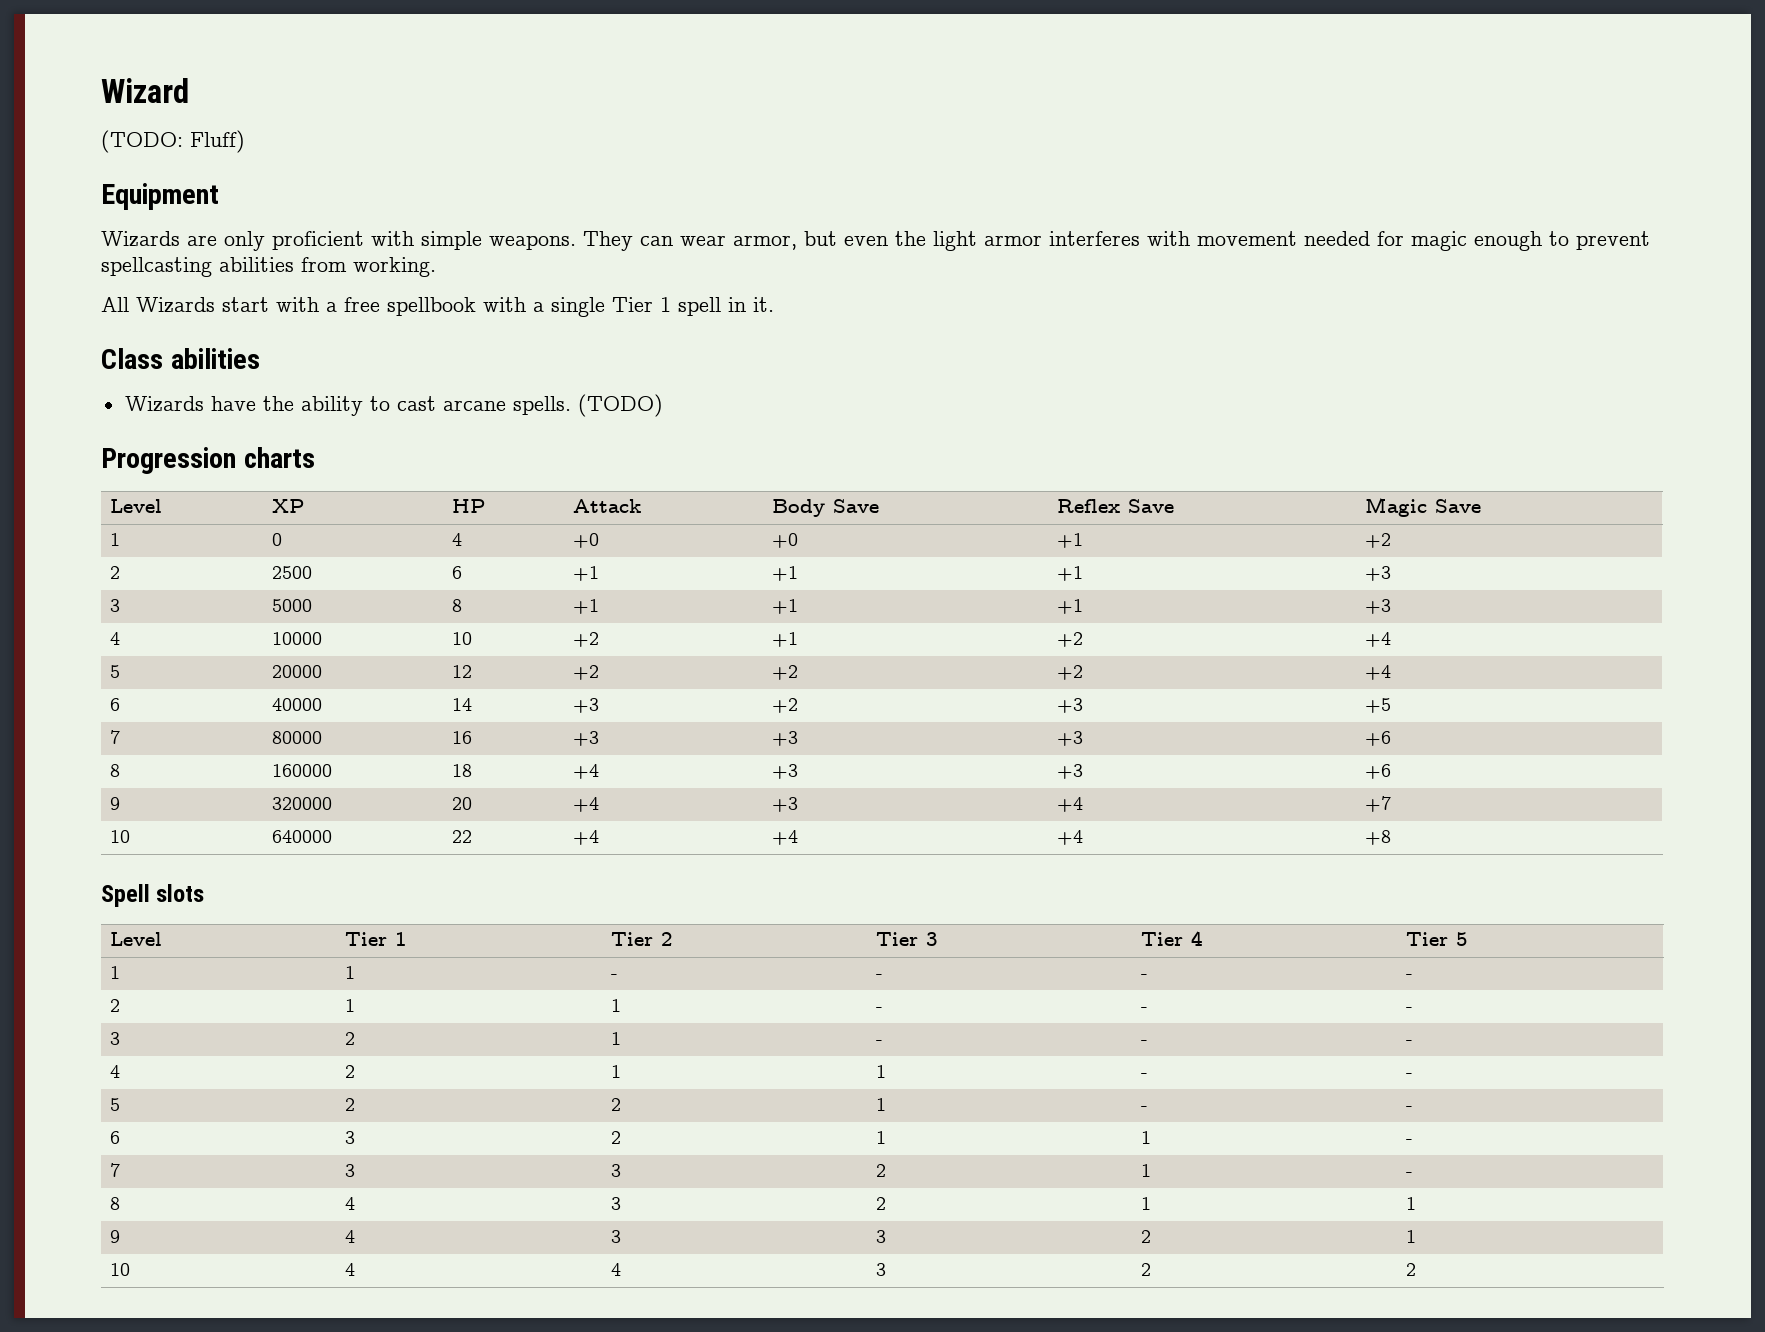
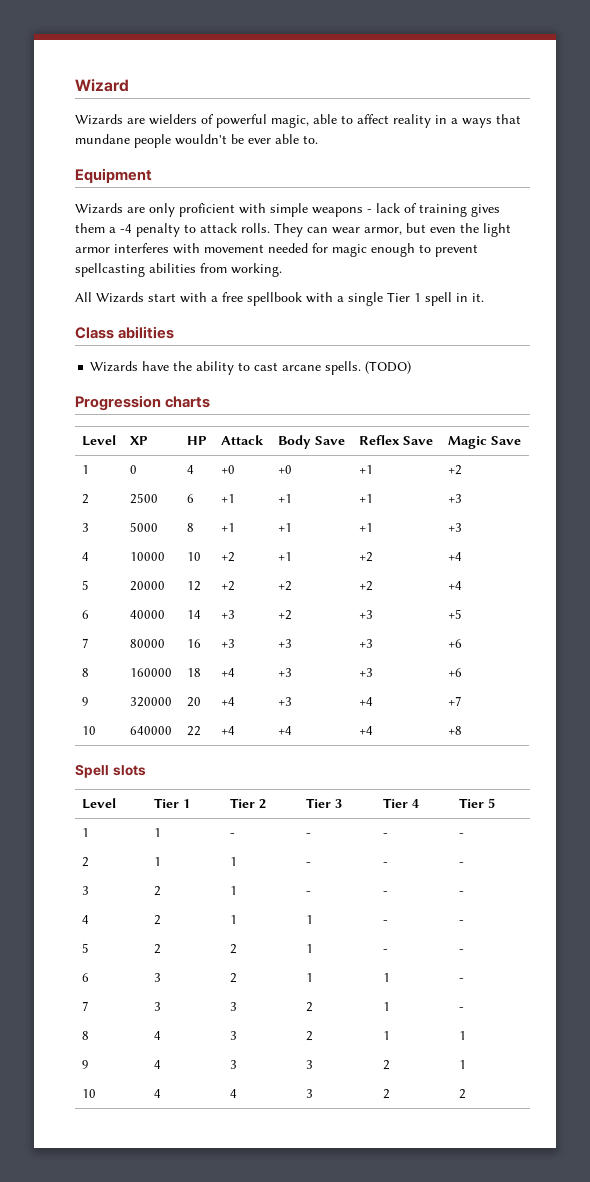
[101,130,245,153] (TODO: Fluff) -> [75,114,521,128] [75,134,318,148] Wizards are wielders of powerful magic, able to affect reality in a ways that mundane people wouldn't be ever able to.
[489,235,576,250] weapons. -> [312,203,500,217] [75,223,270,237] weapons - lack of training gives them a -4 penalty to attack rolls.

